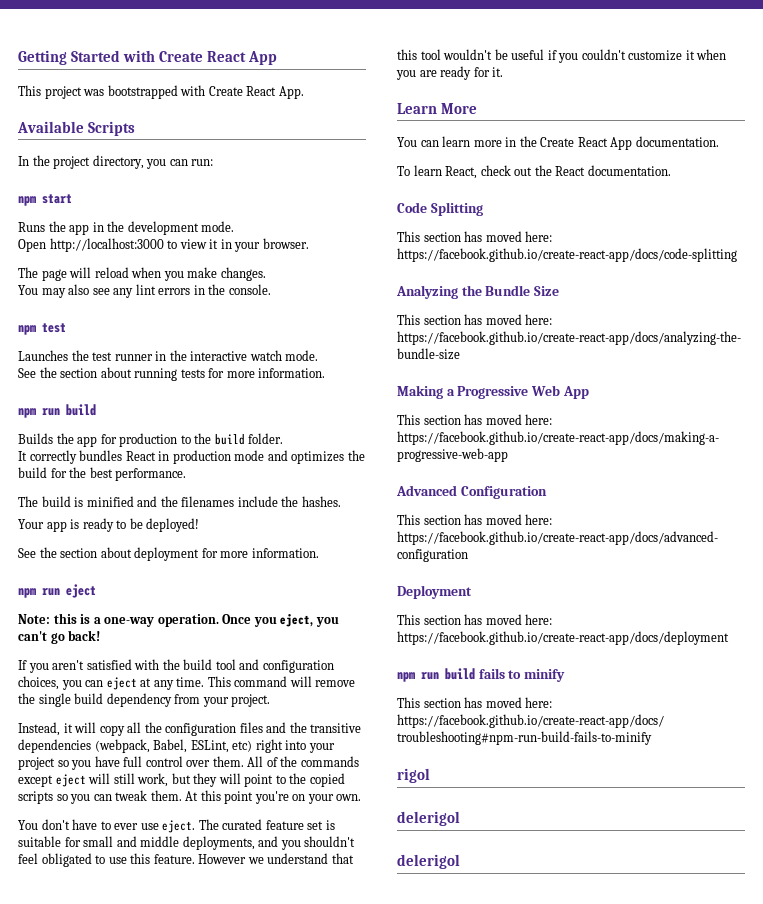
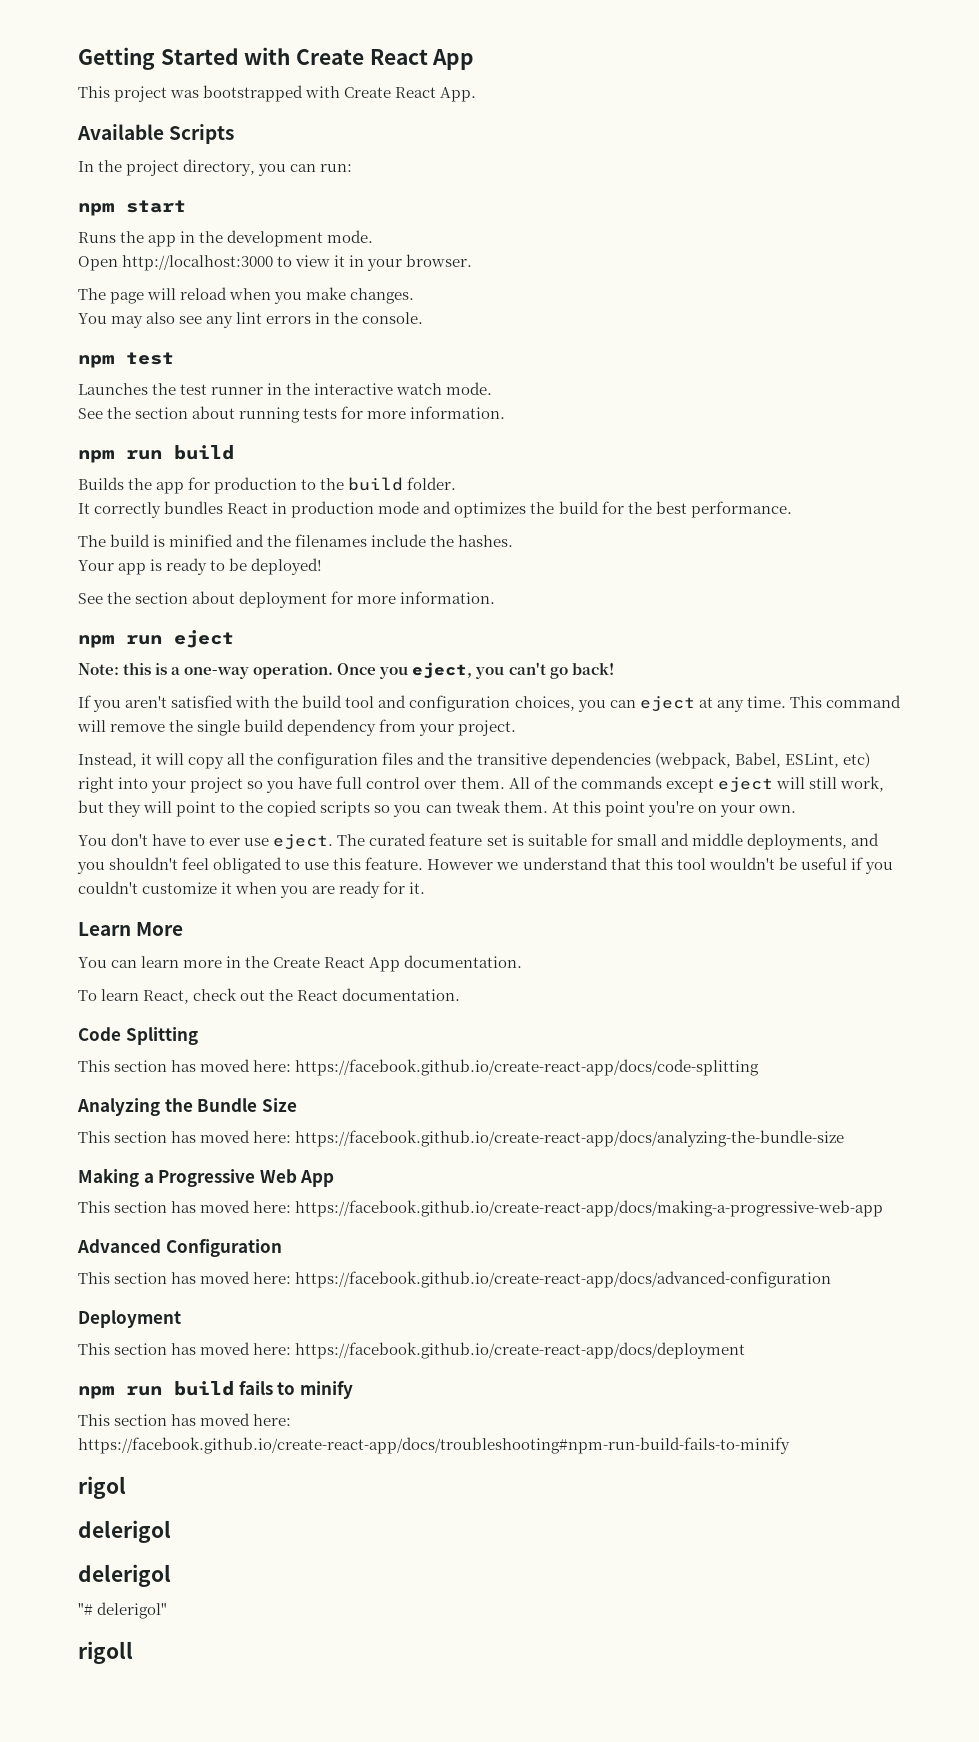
(460, 861) none -> [78,1602,168,1619] [78,1641,133,1664] // "# delerigol" // rigoll

